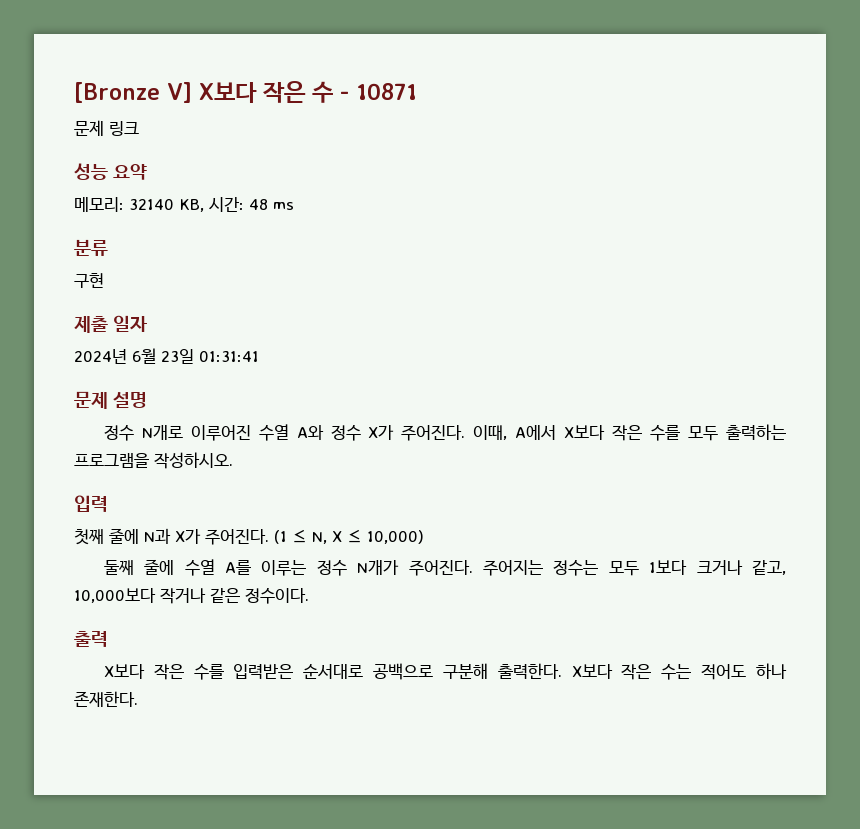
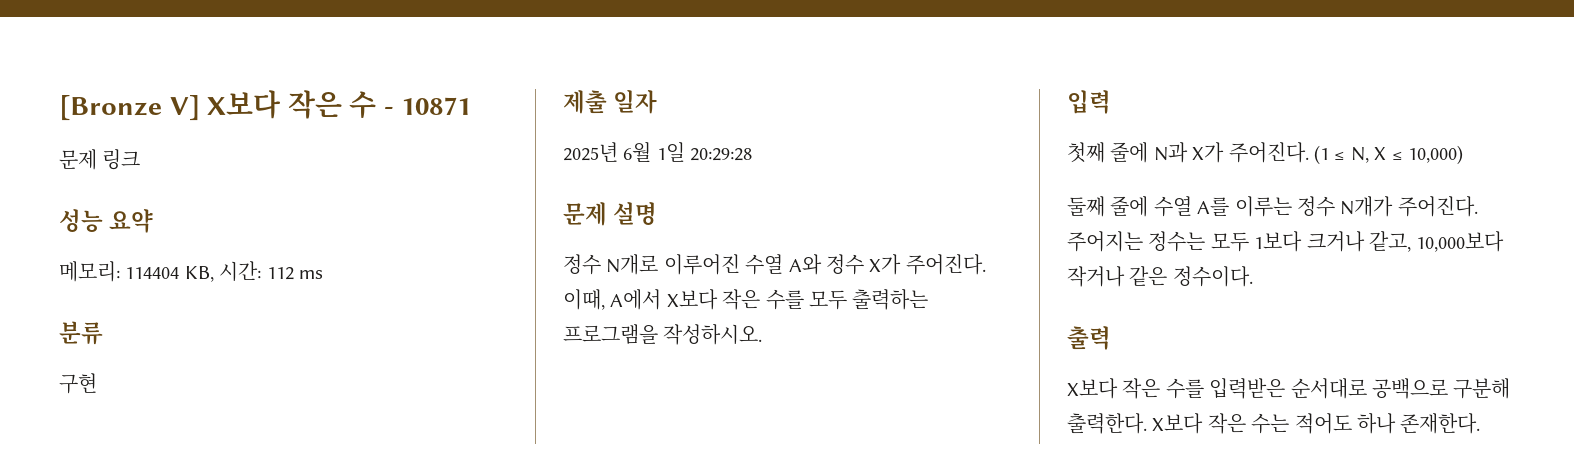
[129,199,174,210] 32140 -> [125,267,180,279] 114404
[249,199,268,210] 48 -> [266,267,294,280] 112
[74,348,259,364] 2024년 6월 23일 01:31:41 -> [563,141,753,162] 2025년 6월 1일 20:29:28

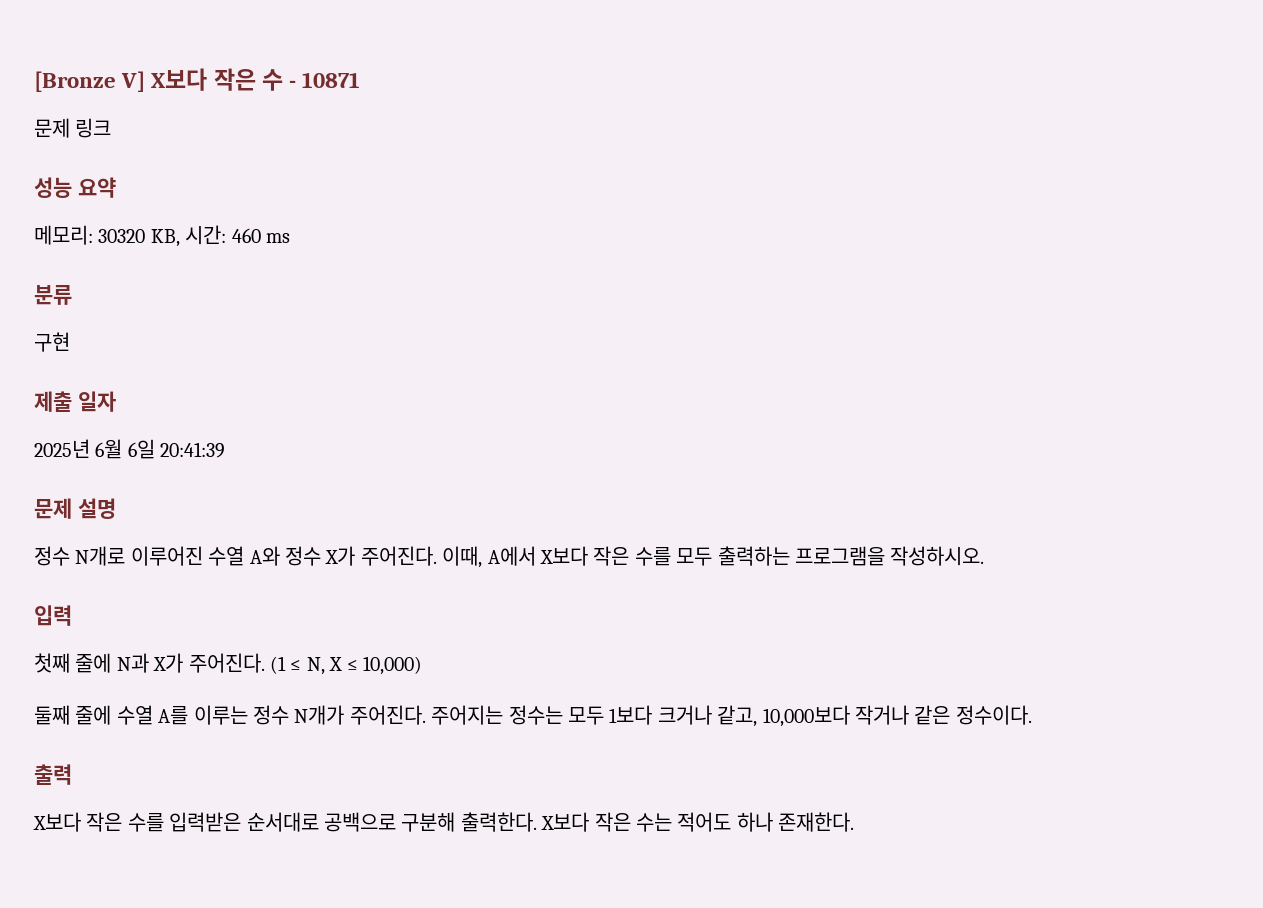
[125,267,180,279] 114404 -> [98,229,146,243] 30320
[266,267,294,280] 112 -> [231,228,261,243] 460
[656,142,753,162] 1일 20:29:28 -> [127,439,226,459] 6일 20:41:39

